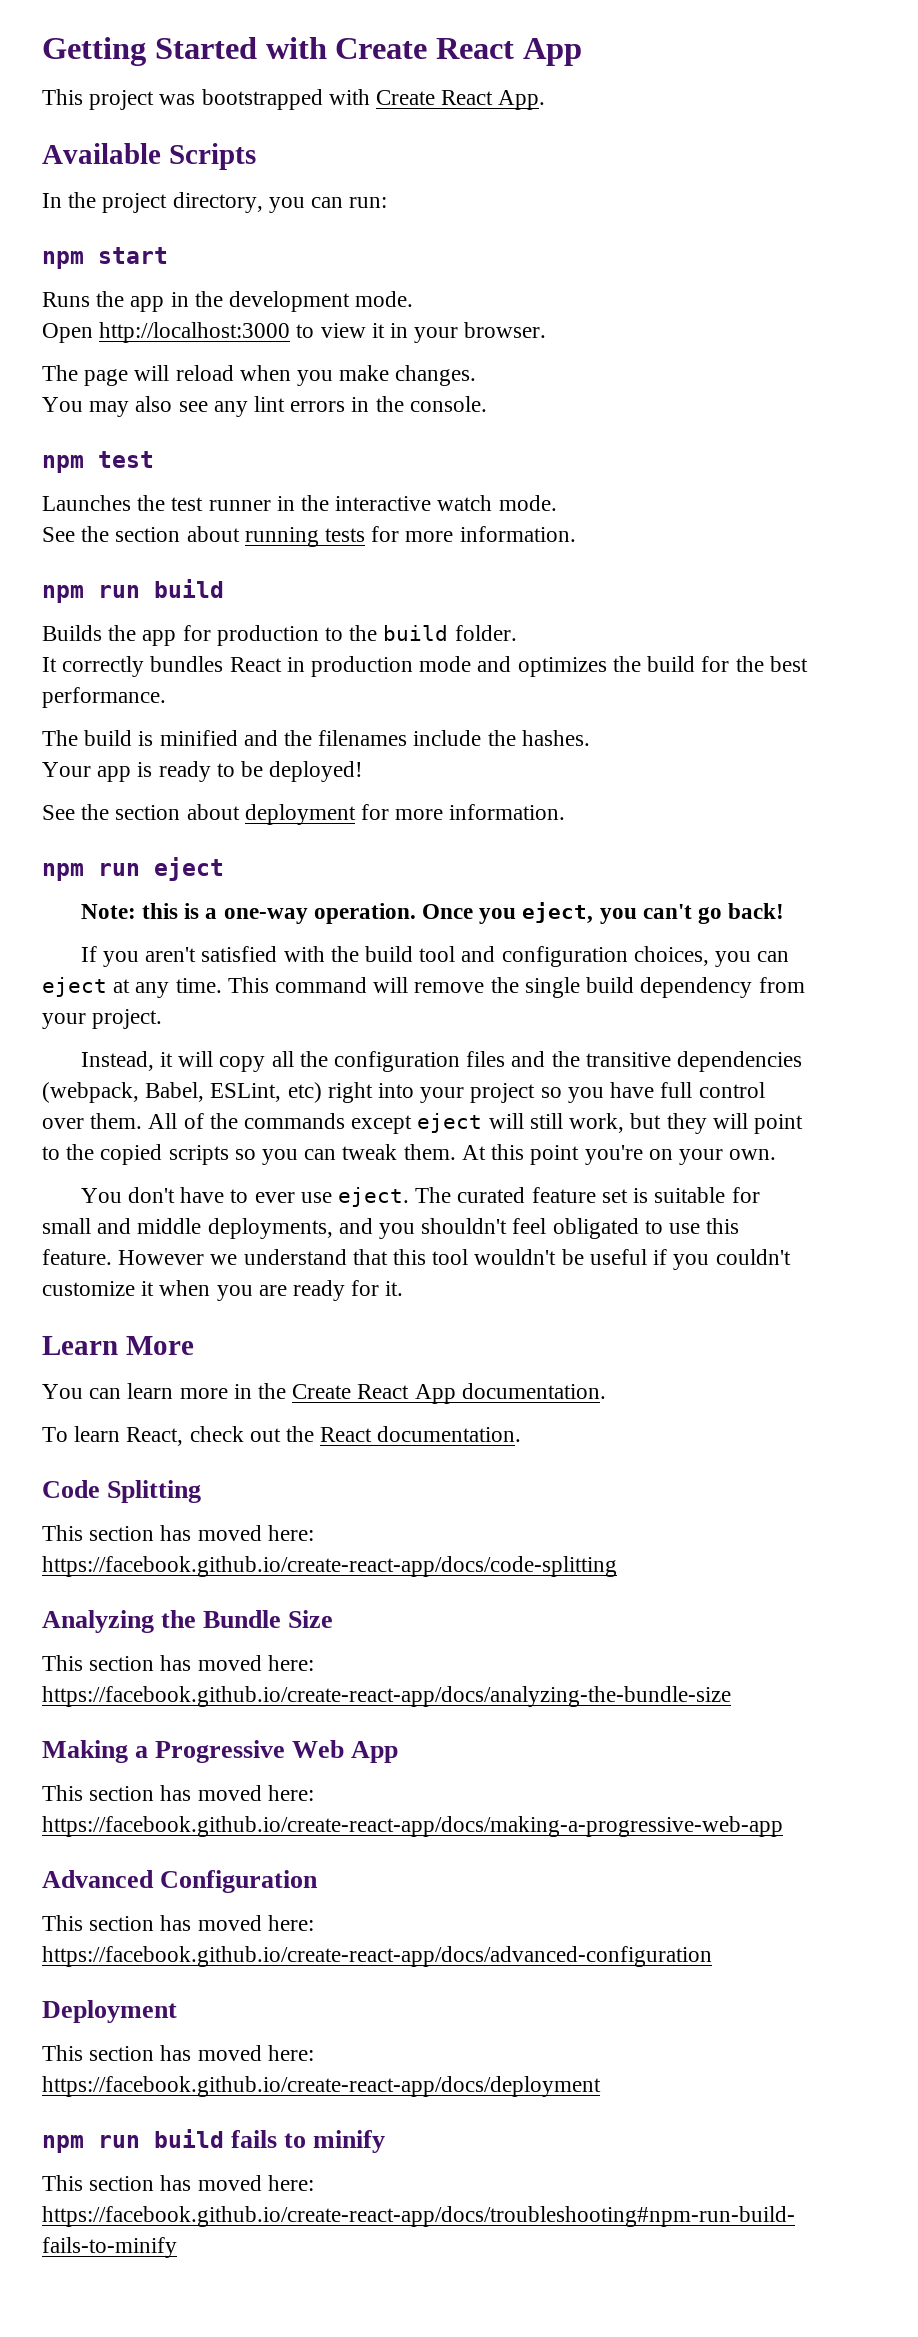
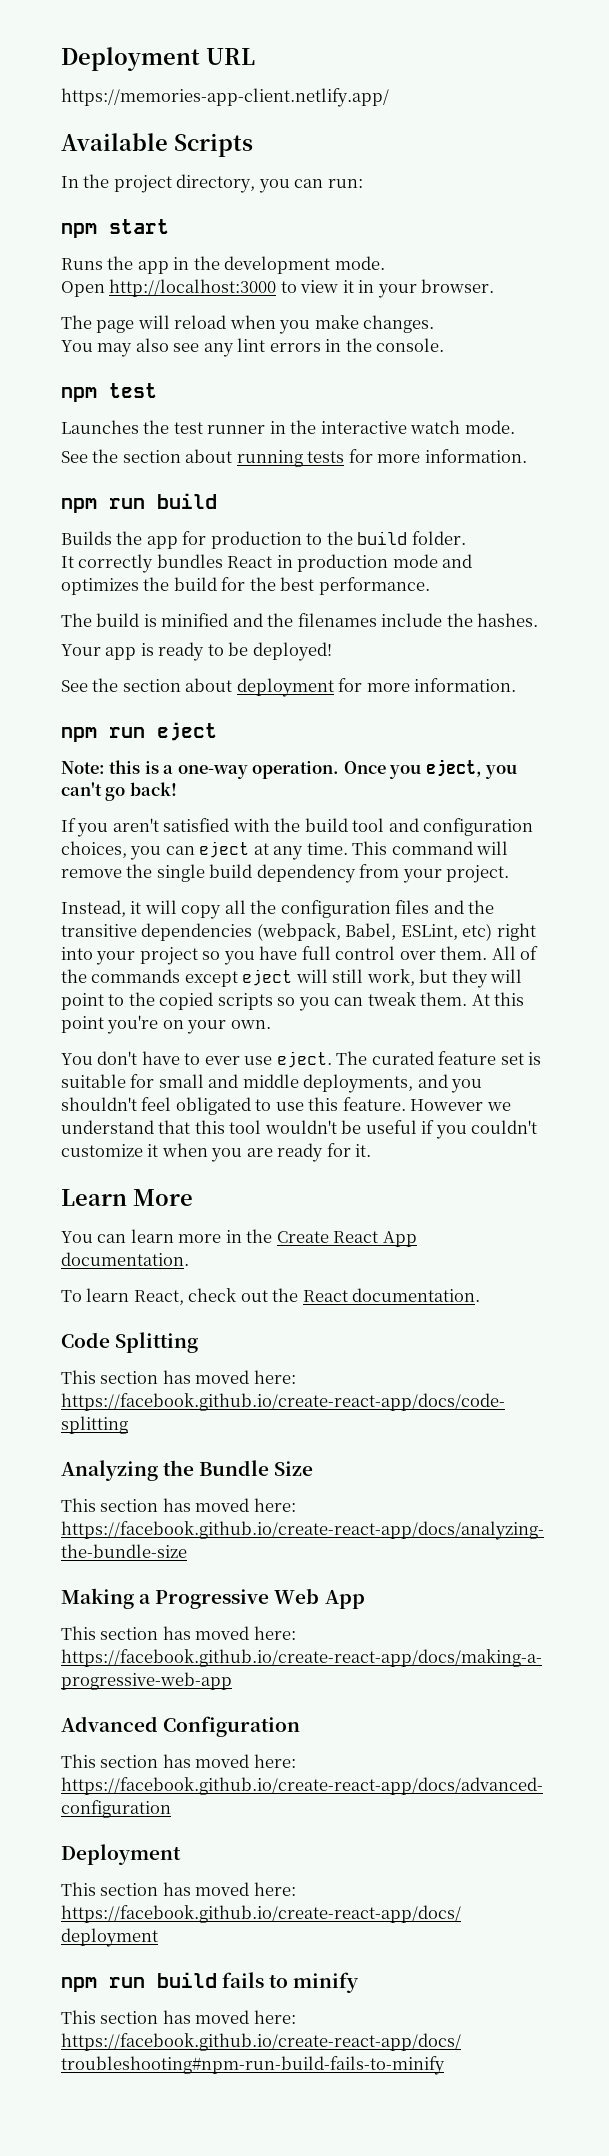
[42,37,582,66] [42,89,546,110] Getting Started with Create React App // This project was bootstrapped with Create React App. -> [61,47,255,71] [61,88,389,107] Deployment URL // https://memories-app-client.netlify.app/

